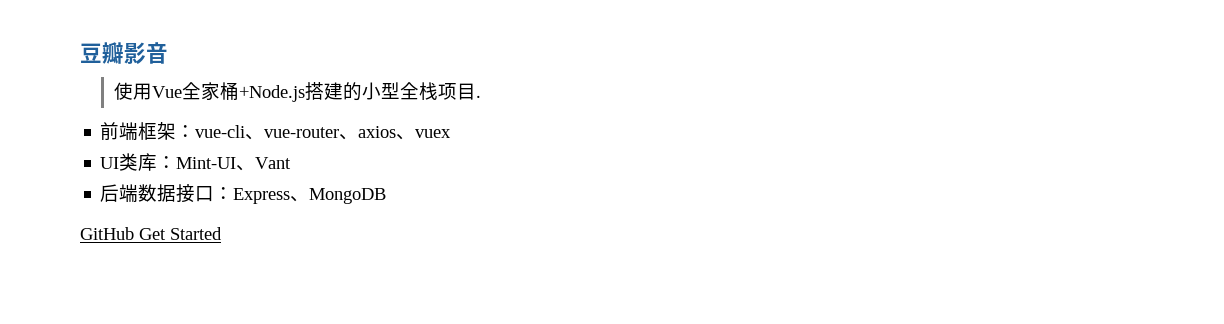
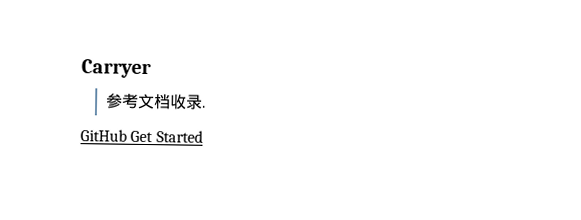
[80,42,168,64] [113,82,481,102] [100,122,452,141] [100,153,292,171] [100,184,387,204] 豆瓣影音 // 使用Vue全家桶+Node.js搭建的小型全栈项目. // 前端框架：vue-cli、vue-router、axios、vuex // UI类库：Mint-UI、Vant // 后端数据接口：Express、MongoDB -> [81,59,152,79] [106,93,207,110] Carryer // 参考文档收录.

